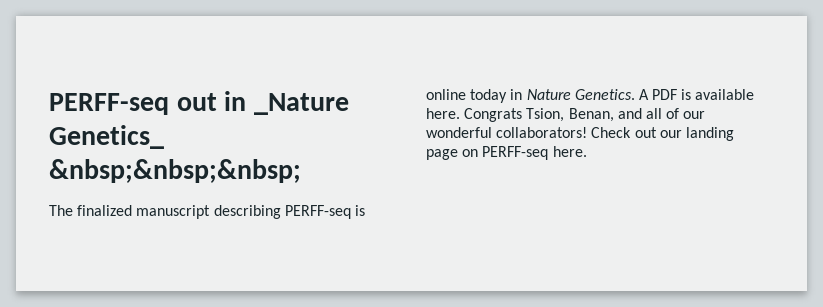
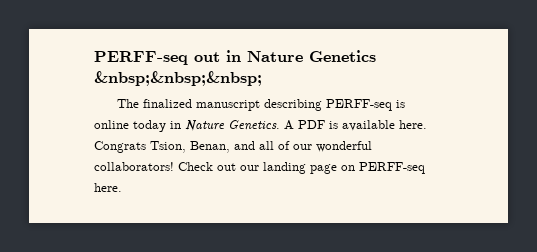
[253,93,349,115] [49,125,164,149] _Nature Genetics_ -> [247,50,376,62] Nature Genetics

